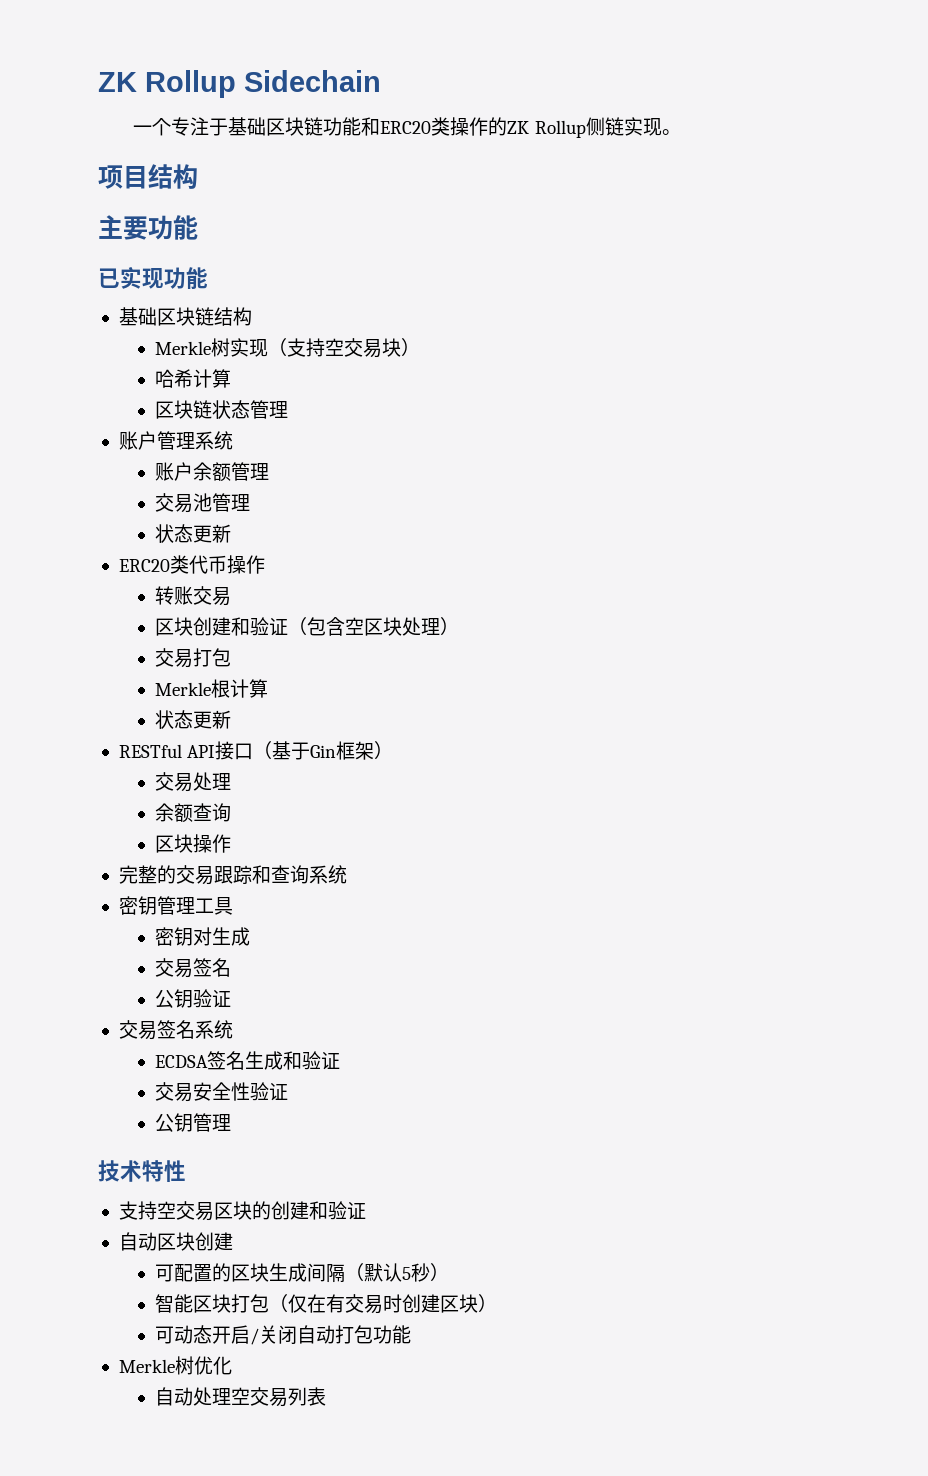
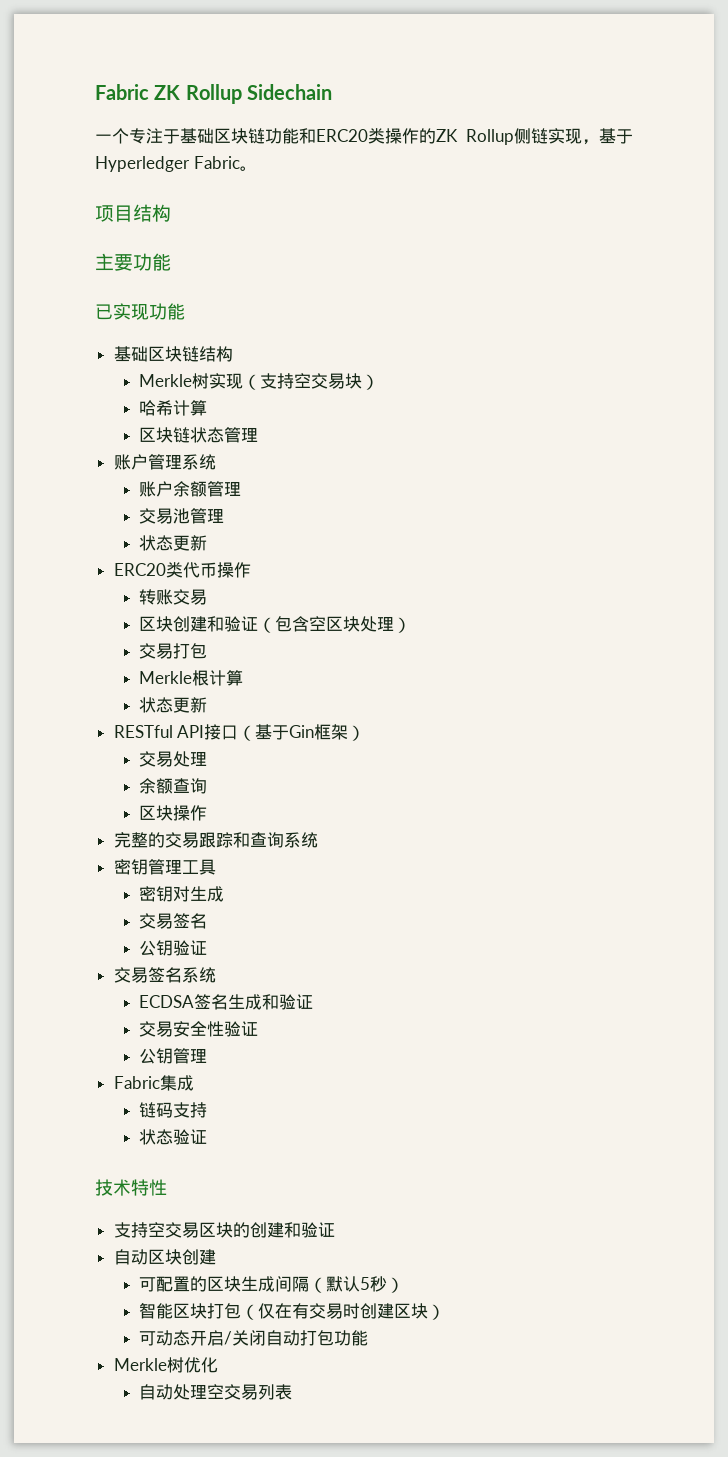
(98, 82) none -> [95,84,149,100] Fabric
(662, 127) none -> [582,128,633,145] [95,156,240,172] ，基于Hyperledger Fabric
(232, 1122) none -> [113,1075,194,1091] [139,1102,208,1118] [139,1129,208,1145] // Fabric集成 // 链码支持 // 状态验证

